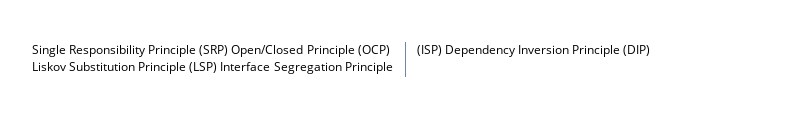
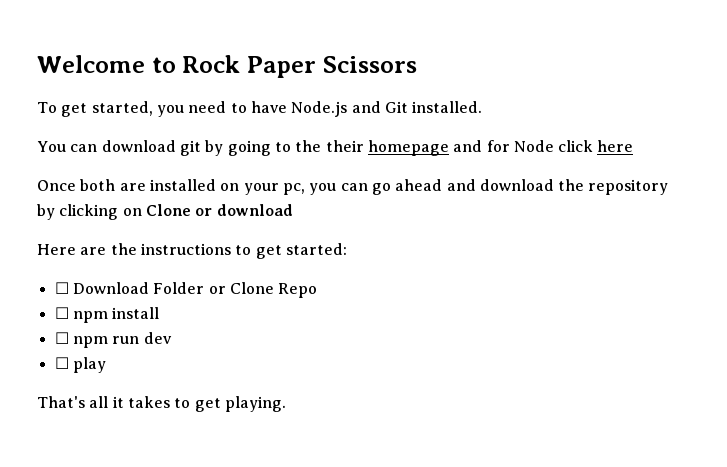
[32,45,390,57] [32,62,393,74] [417,45,651,57] Single Responsibility Principle (SRP) Open/Closed Principle (OCP) Liskov Substitution Principle (LSP) Interface Segregation Principle (ISP) Dependency Inversion Principle (DIP) -> [37,55,417,78] [37,101,483,117] [37,140,634,156] [37,179,669,195] [37,204,293,220] [37,243,347,259] [54,282,318,298] [54,307,160,323] [54,332,172,348] [54,357,106,373] [37,396,286,412] Welcome to Rock Paper Scissors // To get started, you need to have Node.js and Git installed. // You can download git by going to the their homepage and for Node click here // Once both are installed on your pc, you can go ahead and download the repository by clicking on Clone or download // Here are the instructions to get started: // ☐ Download Folder or Clone Repo // ☐ npm install // ☐ npm run dev // ☐ play // That's all it takes to get playing.

